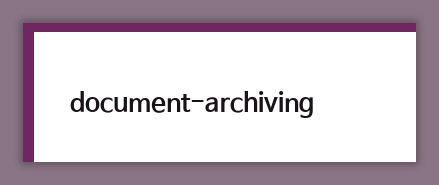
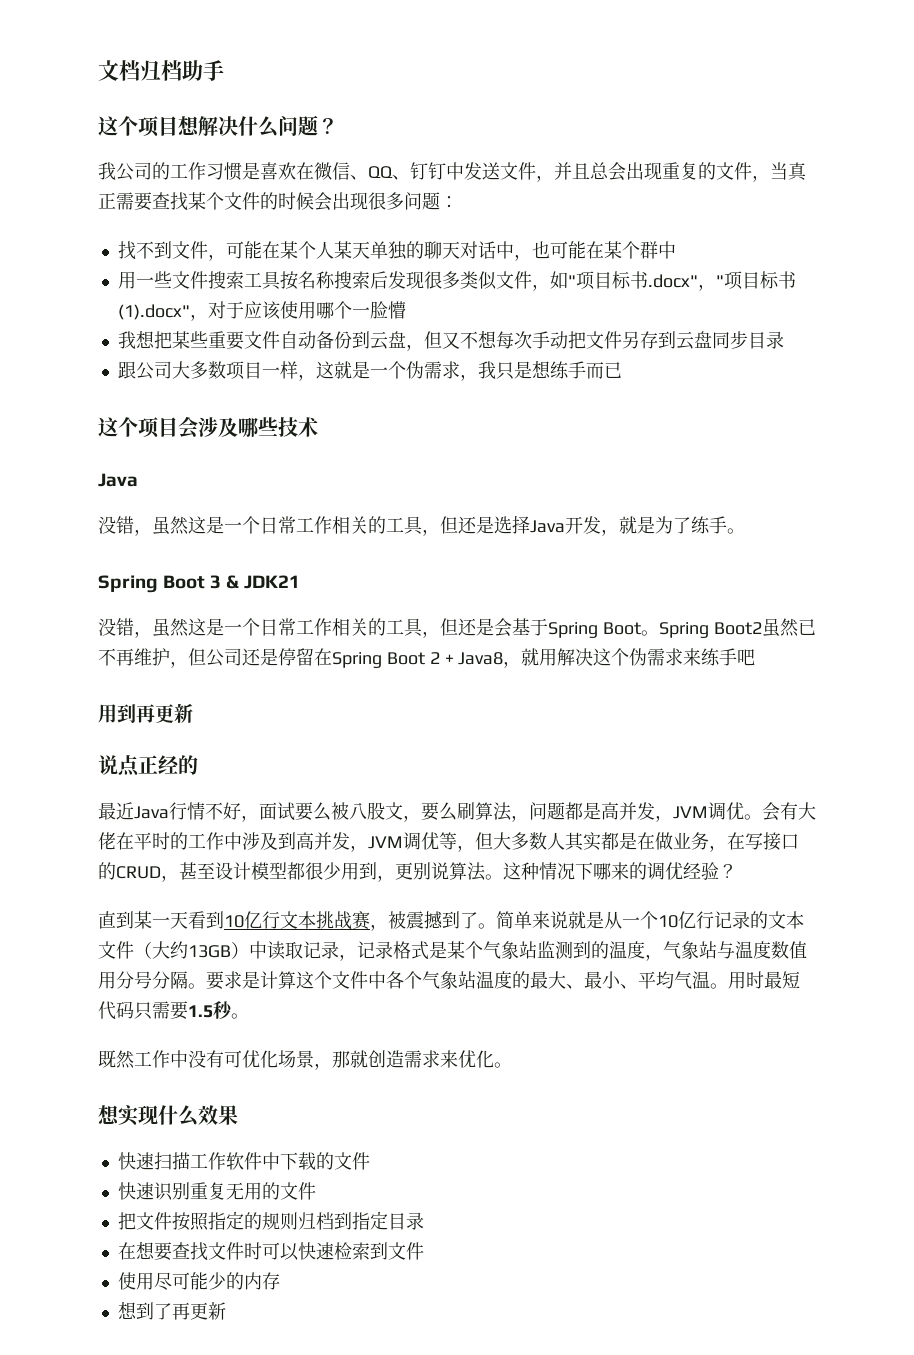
[70,91,314,118] document-archiving -> [98,60,224,81] [98,115,338,138] [98,162,807,182] [98,192,458,211] [117,241,676,261] [117,271,796,291] [117,301,406,321] [117,330,784,351] [117,360,622,381] [98,416,318,439] [98,473,138,487] [98,515,745,536] [98,575,300,593] [98,618,816,638] [98,648,756,668] [98,703,193,723] [98,755,198,777] [98,802,816,822] [98,832,799,852] [98,862,737,882] [98,911,804,931] [98,941,807,961] [98,971,800,990] [98,1001,249,1020] [98,1050,512,1070] [98,1105,238,1127] [117,1152,370,1170] [117,1182,316,1201] [117,1211,424,1231] [117,1241,424,1261] [117,1272,280,1291] [117,1301,226,1320] 文档归档助手 // 这个项目想解决什么问题？ // 我公司的工作习惯是喜欢在微信、QQ、钉钉中发送文件，并且总会出现重复的文件，当真正需要查找某个文件的时候会出现很多问题： // 找不到文件，可能在某个人某天单独的聊天对话中，也可能在某个群中 // 用一些文件搜索工具按名称搜索后发现很多类似文件，如"项目标书.docx"，"项目标书(1).docx"，对于应该使用哪个一脸懵 // 我想把某些重要文件自动备份到云盘，但又不想每次手动把文件另存到云盘同步目录 // 跟公司大多数项目一样，这就是一个伪需求，我只是想练手而已 // 这个项目会涉及哪些技术 // Java // 没错，虽然这是一个日常工作相关的工具，但还是选择Java开发，就是为了练手。 // Spring Boot 3 & JDK21 // 没错，虽然这是一个日常工作相关的工具，但还是会基于Spring Boot。Spring Boot2虽然已不再维护，但公司还是停留在Spring Boot 2 + Java8，就用解决这个伪需求来练手吧 // 用到再更新 // 说点正经的 // 最近Java行情不好，面试要么被八股文，要么刷算法，问题都是高并发，JVM调优。会有大佬在平时的工作中涉及到高并发，JVM调优等，但大多数人其实都是在做业务，在写接口的CRUD，甚至设计模型都很少用到，更别说算法。这种情况下哪来的调优经验？ // 直到某一天看到10亿行文本挑战赛，被震撼到了。简单来说就是从一个10亿行记录的文本文件（大约13GB）中读取记录，记录格式是某个气象站监测到的温度，气象站与温度数值用分号分隔。要求是计算这个文件中各个气象站温度的最大、最小、平均气温。用时最短代码只需要1.5秒。 // 既然工作中没有可优化场景，那就创造需求来优化。 // 想实现什么效果 // 快速扫描工作软件中下载的文件 // 快速识别重复无用的文件 // 把文件按照指定的规则归档到指定目录 // 在想要查找文件时可以快速检索到文件 // 使用尽可能少的内存 // 想到了再更新

